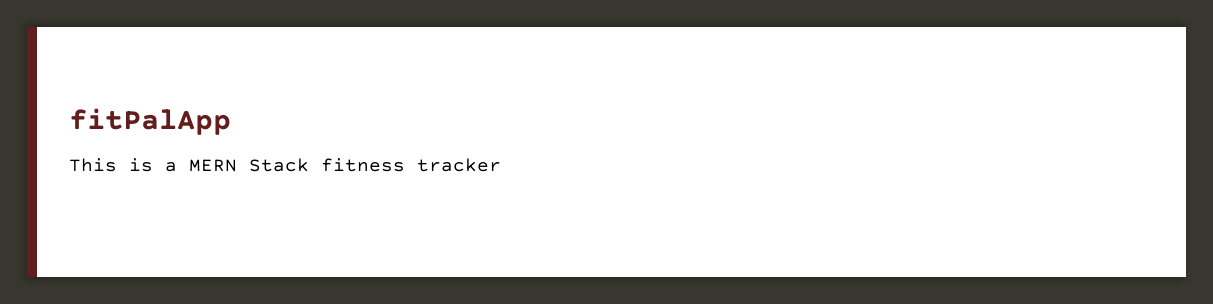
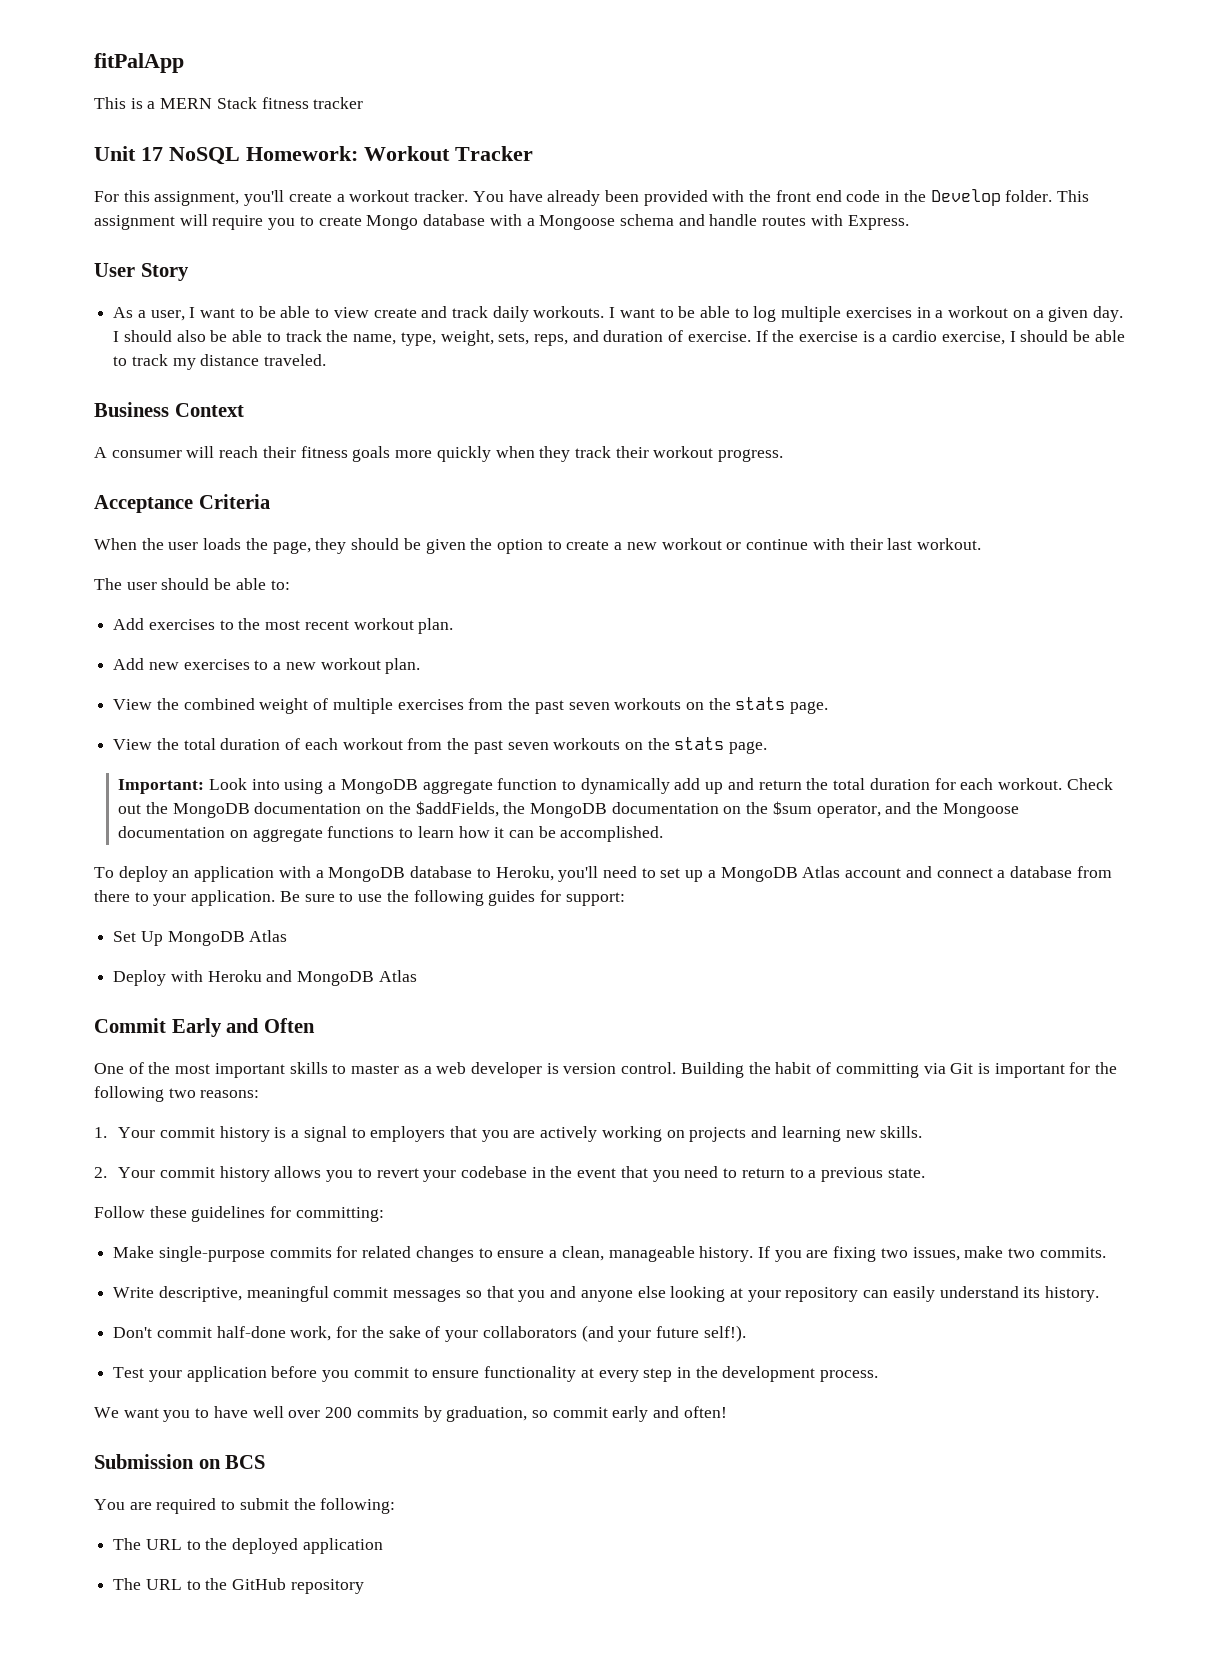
(501, 165) none -> [94,146,533,165] [94,189,1089,206] [94,214,909,230] [94,263,189,281] [113,306,1124,322] [113,330,1125,346] [113,354,327,370] [94,402,244,417] [94,446,784,462] [94,494,270,513] [94,538,981,554] [94,578,290,590] [113,618,454,634] [113,658,421,674] [113,697,829,714] [113,737,768,754] [118,778,1113,794] [118,801,1019,818] [118,826,664,842] [94,866,1112,882] [94,890,625,906] [113,930,288,946] [113,970,417,986] [94,1018,315,1037] [94,1062,1118,1078] [94,1086,260,1102] [94,1126,923,1142] [94,1166,925,1182] [94,1206,384,1222] [113,1246,1106,1262] [113,1286,1100,1302] [113,1325,746,1342] [113,1366,879,1382] [94,1406,727,1422] [94,1454,266,1469] [94,1498,396,1514] [113,1538,383,1554] [113,1578,364,1594] // Unit 17 NoSQL Homework: Workout Tracker // For this assignment, you'll create a workout tracker. You have already been provided with the front end code in the Develop folder. This assignment will require you to create Mongo database with a Mongoose schema and handle routes with Express. // User Story // As a user, I want to be able to view create and track daily workouts. I want to be able to log multiple exercises in a workout on a given day. I should also be able to track the name, type, weight, sets, reps, and duration of exercise. If the exercise is a cardio exercise, I should be able to track my distance traveled. // Business Context // A consumer will reach their fitness goals more quickly when they track their workout progress. // Acceptance Criteria // When the user loads the page, they should be given the option to create a new workout or continue with their last workout. // The user should be able to: // Add exercises to the most recent workout plan. // Add new exercises to a new workout plan. // View the combined weight of multiple exercises from the past seven workouts on the stats page. // View the total duration of each workout from the past seven workouts on the stats page. // Important: Look into using a MongoDB aggregate function to dynamically add up and return the total duration for each workout. Check out the MongoDB documentation on the $addFields, the MongoDB documentation on the $sum operator, and the Mongoose documentation on aggregate functions to learn how it can be accomplished. // To deploy an application with a MongoDB database to Heroku, you'll need to set up a MongoDB Atlas account and connect a database from there to your application. Be sure to use the following guides for support: // Set Up MongoDB Atlas // Deploy with Heroku and MongoDB Atlas // Commit Early and Often // One of the most important skills to master as a web developer is version control. Building the habit of committing via Git is important for the following two reasons: // 1. Your commit history is a signal to employers that you are actively working on projects and learning new skills. // 2. Your commit history allows you to revert your codebase in the event that you need to return to a previous state. // Follow these guidelines for committing: // Make single-purpose commits for related changes to ensure a clean, manageable history. If you are fixing two issues, make two commits. // Write descriptive, meaningful commit messages so that you and anyone else looking at your repository can easily understand its history. // Don't commit half-done work, for the sake of your collaborators (and your future self!). // Test your application before you commit to ensure functionality at every step in the development process. // We want you to have well over 200 commits by graduation, so commit early and often! // Submission on BCS // You are required to submit the following: // The URL to the deployed application // The URL to the GitHub repository

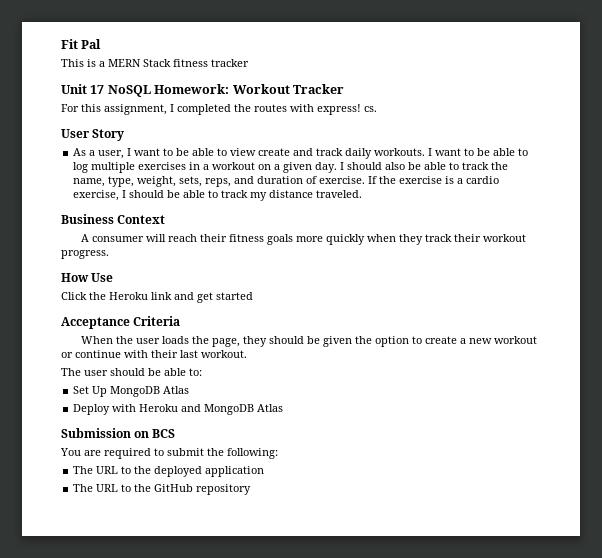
[94,53,184,73] fitPalApp -> [61,39,102,49] Fit Pal
[244,189,1089,206] [94,214,909,230] you'll create a workout tracker. You have already been provided with the front end code in the Develop folder. This assignment will require you to create Mongo database with a Mongoose schema and handle routes with Express. -> [170,104,377,115] I completed the routes with express! cs.
(784, 455) none -> [61,273,114,282] [61,292,253,303] // How Use // Click the Heroku link and get started
[113,618,454,634] [113,658,421,674] [113,697,829,714] [113,737,768,754] [118,778,1113,794] [118,801,1019,818] [118,826,664,842] [94,866,1112,882] [94,890,625,906] // Add exercises to the most recent workout plan. // Add new exercises to a new workout plan. // View the combined weight of multiple exercises from the past seven workouts on the stats page. // View the total duration of each workout from the past seven workouts on the stats page. // Important: Look into using a MongoDB aggregate function to dynamically add up and return the total duration for each workout. Check out the MongoDB documentation on the $addFields, the MongoDB documentation on the $sum operator, and the Mongoose documentation on aggregate functions to learn how it can be accomplished. // To deploy an application with a MongoDB database to Heroku, you'll need to set up a MongoDB Atlas account and connect a database from there to your application. Be sure to use the following guides for support: -> (202, 372) none
[94,1018,315,1037] [94,1062,1118,1078] [94,1086,260,1102] [94,1126,923,1142] [94,1166,925,1182] [94,1206,384,1222] [113,1246,1106,1262] [113,1286,1100,1302] [113,1325,746,1342] [113,1366,879,1382] [94,1406,727,1422] // Commit Early and Often // One of the most important skills to master as a web developer is version control. Building the habit of committing via Git is important for the following two reasons: // 1. Your commit history is a signal to employers that you are actively working on projects and learning new skills. // 2. Your commit history allows you to revert your codebase in the event that you need to return to a previous state. // Follow these guidelines for committing: // Make single-purpose commits for related changes to ensure a clean, manageable history. If you are fixing two issues, make two commits. // Write descriptive, meaningful commit messages so that you and anyone else looking at your repository can easily understand its history. // Don't commit half-done work, for the sake of your collaborators (and your future self!). // Test your application before you commit to ensure functionality at every step in the development process. // We want you to have well over 200 commits by graduation, so commit early and often! -> (284, 408) none

